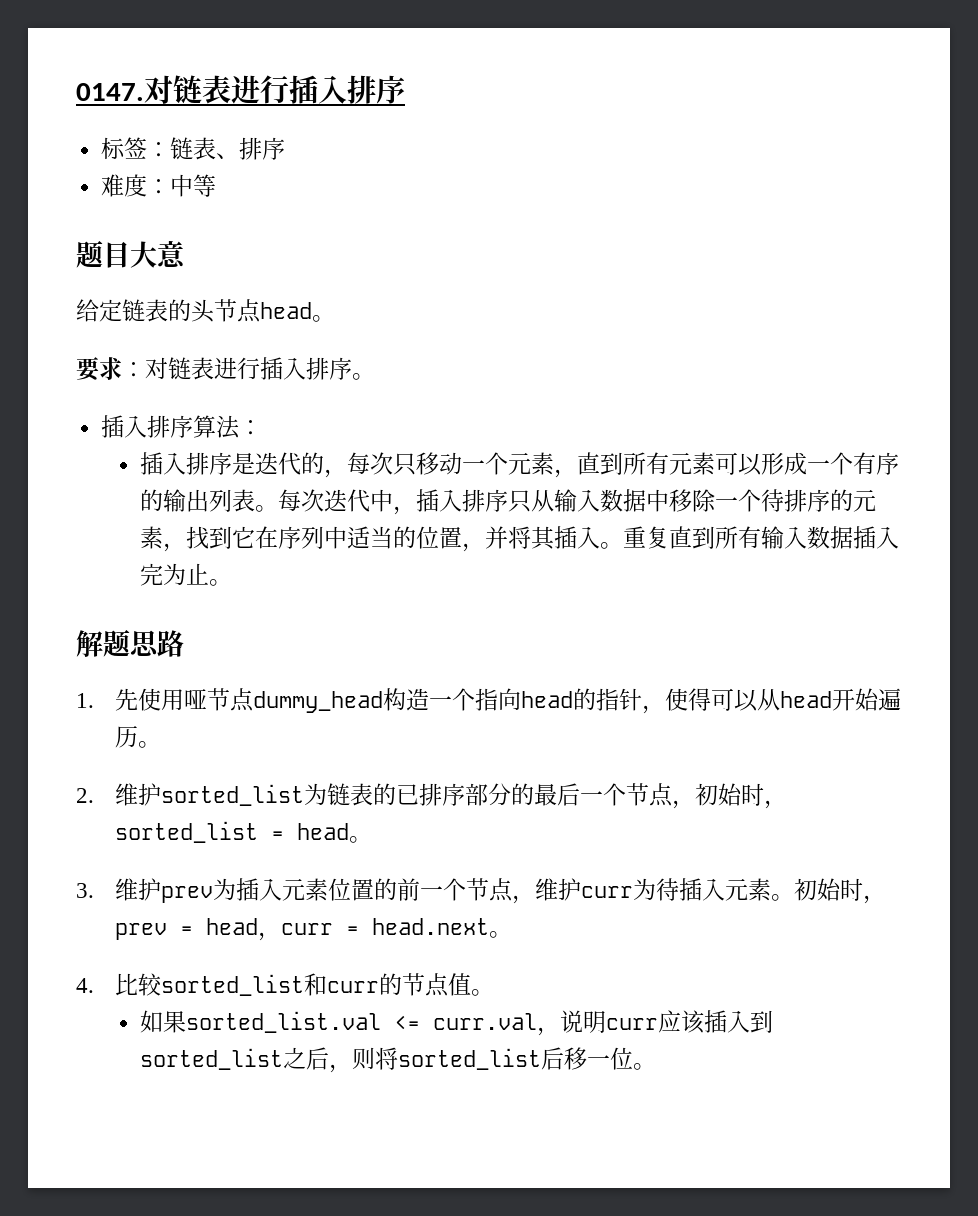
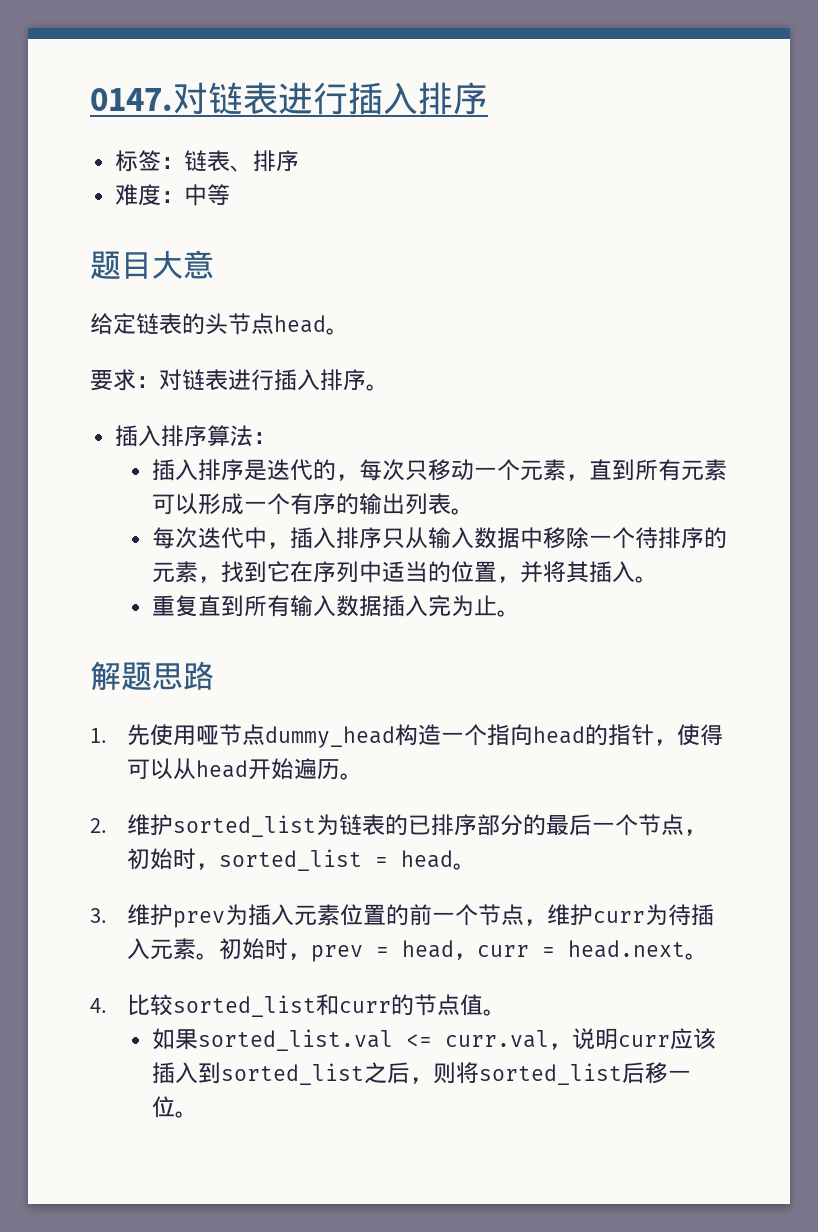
(279, 508) none -> (475, 511) //
(624, 545) none -> (659, 579) //

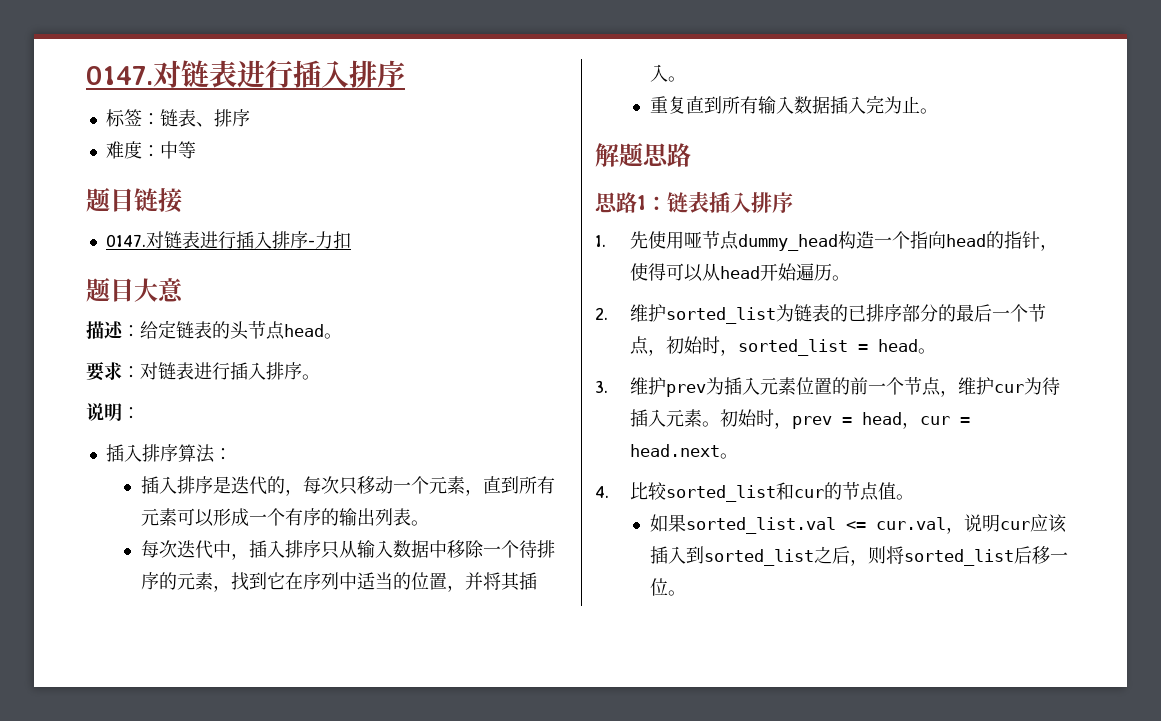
(230, 194) none -> [86,187,182,213] [105,231,351,249] // 题目链接 // 0147.对链表进行插入排序-力扣
(214, 264) none -> [86,321,140,339] 描述：
(389, 387) none -> [86,403,140,421] // 说明：
(214, 675) none -> [595,191,793,213] // 思路1：链表插入排序
[593,911,646,923] curr -> [993,384,1024,393] cur
[477,945,530,957] curr -> [919,416,950,425] cur
[339,1001,392,1013] curr -> [793,489,824,498] cur
[445,1028,671,1050] curr.val，说明curr -> [875,514,1030,534] cur.val，说明cur

